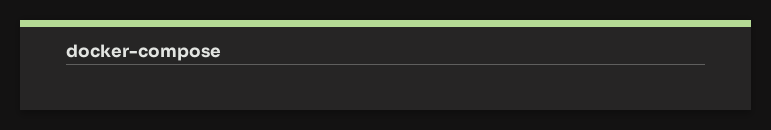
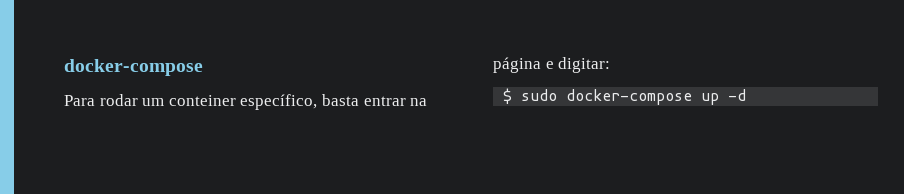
[66,44,221,61] docker-compose -> [64,59,203,76] [64,94,428,110] [493,57,611,73] [503,88,747,105] docker-compose // Para rodar um conteiner específico, basta entrar na página e digitar: // $ sudo docker-compose up -d

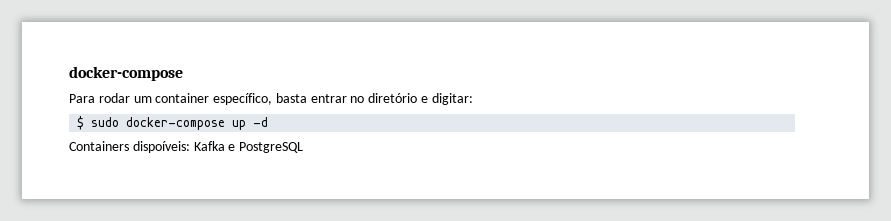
[168,95,236,106] conteiner -> [155,93,210,103] container
[410,98,428,106] [493,57,541,73] na página -> [350,93,418,103] no diretório
(747, 95) none -> [69,141,304,153] // Containers dispoíveis: Kafka e PostgreSQL

